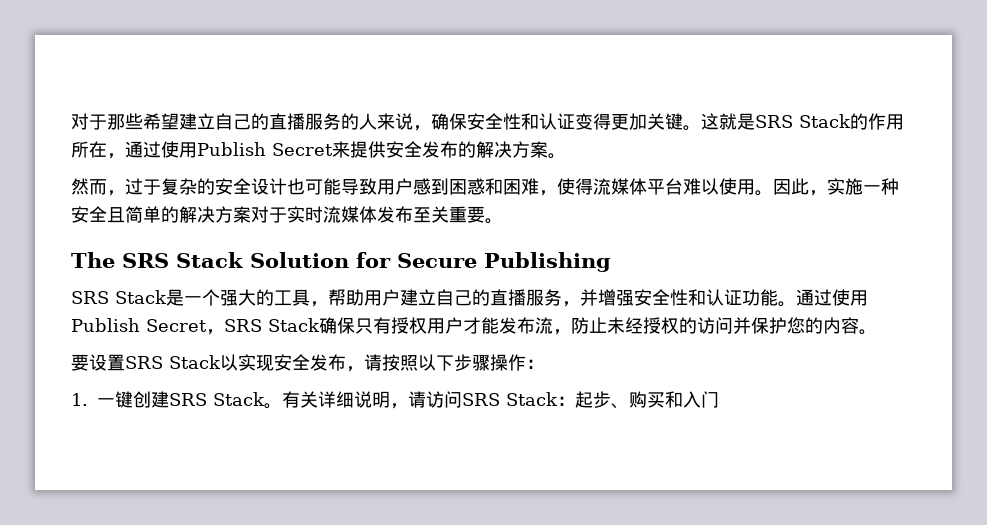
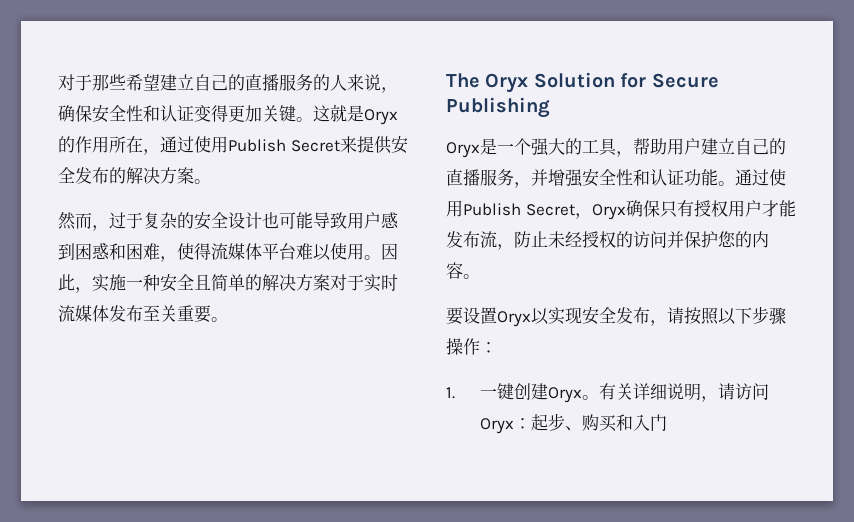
[755,114,851,128] SRS Stack -> [364,109,398,125] Oryx
[122,252,243,268] SRS Stack -> [485,73,529,93] Oryx
[71,290,167,304] SRS Stack -> [446,142,480,158] Oryx
[224,318,320,332] SRS Stack -> [592,204,626,220] Oryx
[125,355,221,369] SRS Stack -> [497,311,531,327] Oryx
[169,392,265,406] SRS Stack -> [547,387,582,403] Oryx
[462,392,558,406] SRS Stack -> [479,418,514,434] Oryx

